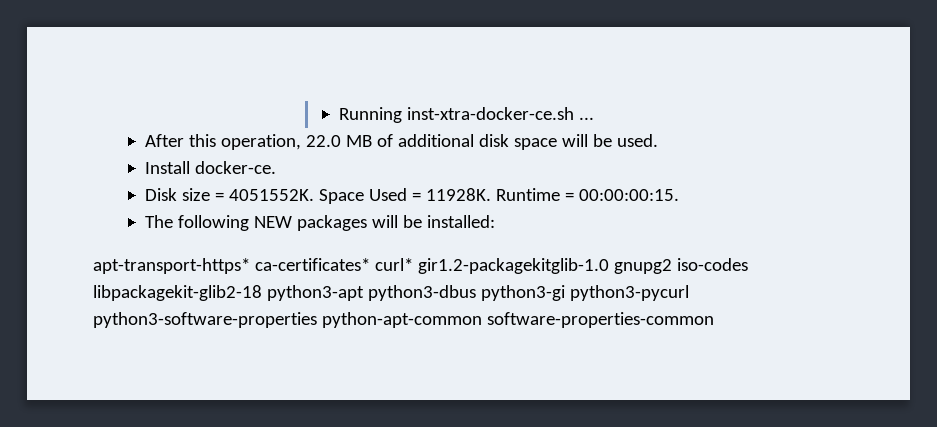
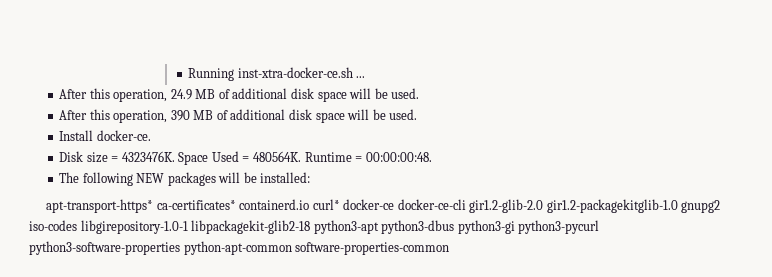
[305,135,341,147] 22.0 -> [170,88,420,102] [59,109,190,123] 24.9 MB of additional disk space will be used. // After this operation, 390
[228,189,314,201] 4051552K. -> [121,151,175,162] 4323476K.
[425,188,491,201] 11928K. -> [252,151,301,162] 480564K.
[578,189,679,201] 00:00:00:15. -> [365,152,432,162] 00:00:00:48.
[374,258,413,271] curl* -> [239,199,544,213] containerd.io curl* docker-ce docker-ce-cli gir1.2-glib-2.0
(748, 264) none -> [80,220,188,234] libgirepository-1.0-1

